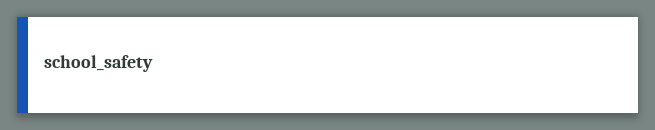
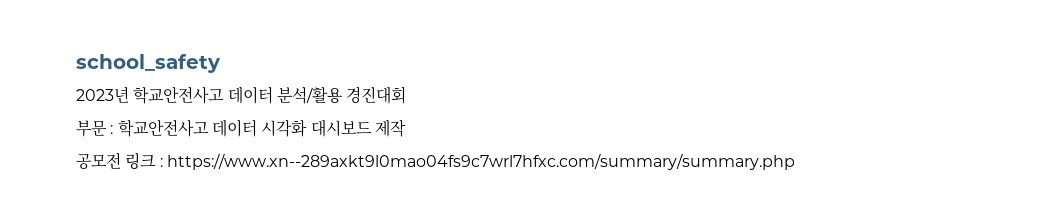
(153, 63) none -> [76,86,407,104] [76,119,406,137] [76,152,795,170] // 2023년 학교안전사고 데이터 분석/활용 경진대회 // 부문 : 학교안전사고 데이터 시각화 대시보드 제작 // 공모전 링크 : https://www.xn--289axkt9l0mao04fs9c7wrl7hfxc.com/summary/summary.php

